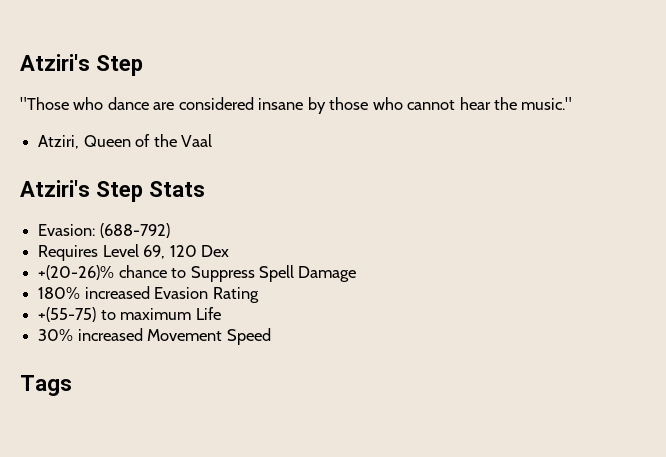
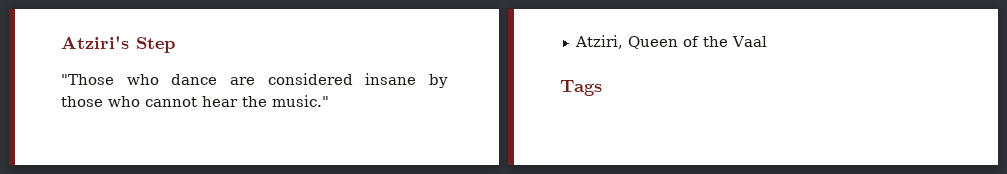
[20,180,205,202] [38,223,170,238] [38,244,229,261] [38,265,357,282] [38,286,259,303] [38,307,221,322] [38,328,271,345] // Atziri's Step Stats // Evasion: (688-792) // Requires Level 69, 120 Dex // +(20-26)% chance to Suppress Spell Damage // 180% increased Evasion Rating // +(55-75) to maximum Life // 30% increased Movement Speed -> (767, 41) none

